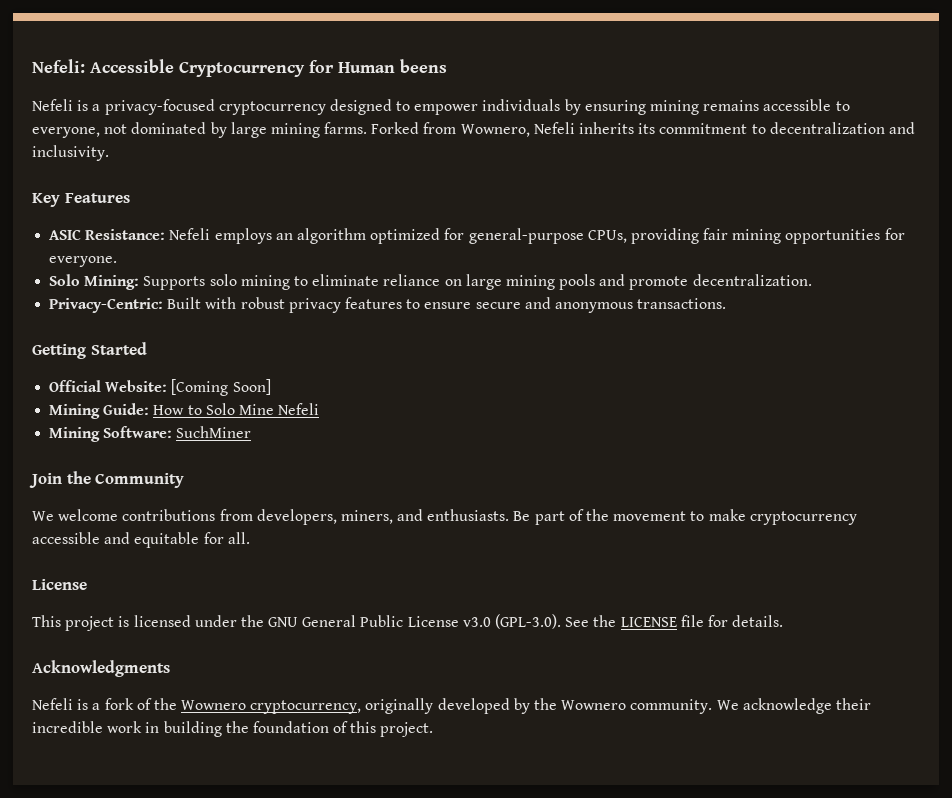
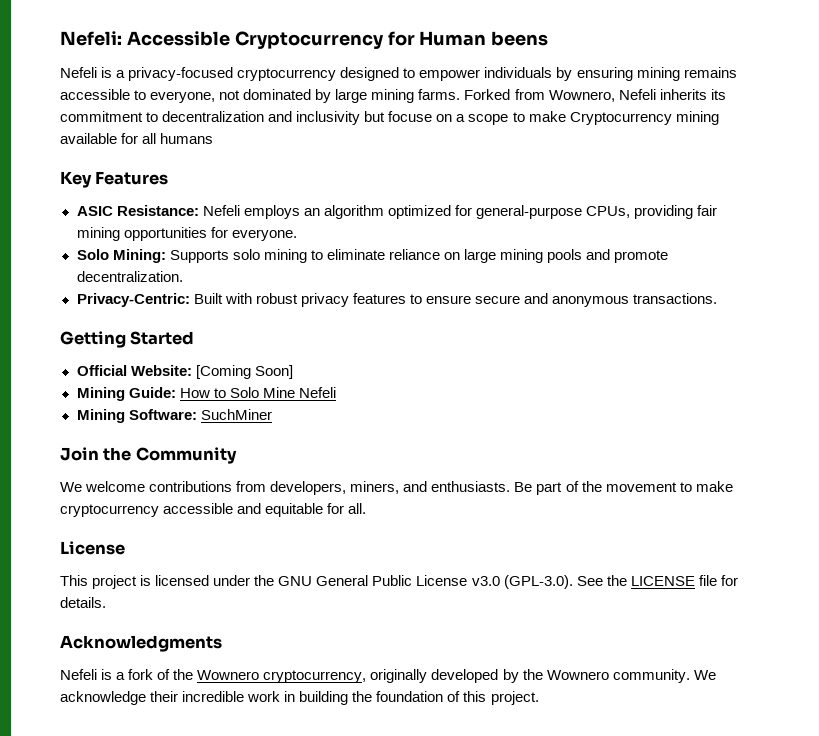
[32,145,109,161] inclusivity. -> [296,111,719,125] [60,133,214,144] inclusivity but focuse on a scope to make Cryptocurrency mining available for all humans

